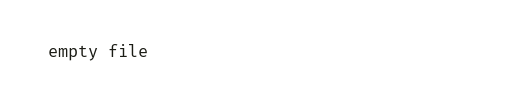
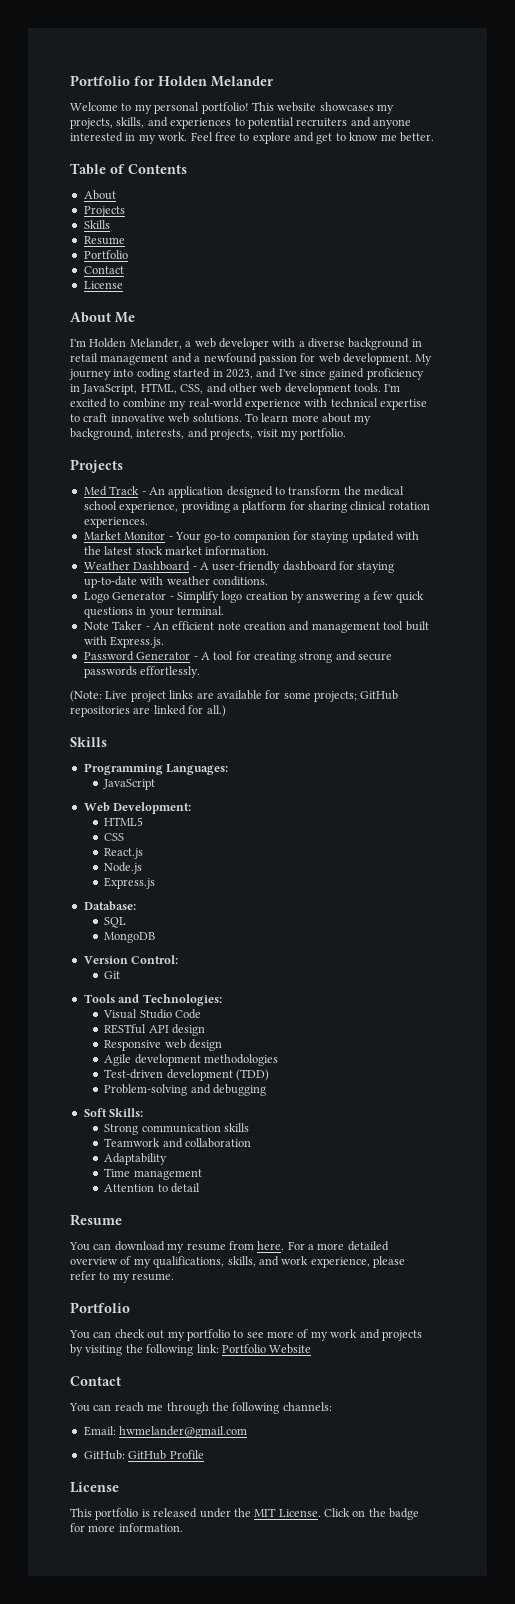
[48,44,148,61] empty file -> [70,75,274,87] [70,102,394,114] [70,117,411,129] [70,132,434,144] [70,163,187,175] [83,190,116,200] [83,206,125,217] [83,220,110,229] [83,236,125,245] [83,250,128,259] [83,266,124,274] [83,281,123,289] [70,312,135,323] [70,338,422,350] [70,353,433,365] [69,368,424,380] [70,383,401,395] [70,398,427,410] [70,413,372,425] [70,428,347,440] [70,459,123,473] [83,486,405,498] [83,501,430,513] [83,517,148,528] [83,531,420,543] [83,546,270,555] [83,561,395,573] [83,576,268,588] [83,591,424,603] [83,606,224,618] [83,621,429,633] [83,636,165,648] [83,651,393,663] [83,666,201,678] [70,690,399,702] [70,705,226,717] [70,737,107,747] [83,763,229,775] [103,779,156,790] [83,802,192,814] [104,817,144,826] [104,833,125,841] [104,848,144,859] [104,862,143,874] [104,877,156,889] [83,901,136,911] [104,917,127,928] [104,932,156,943] [83,955,179,964] [104,971,121,979] [83,994,222,1006] [103,1009,202,1019] [104,1024,206,1036] [104,1039,223,1051] [104,1054,279,1066] [104,1069,270,1081] [104,1084,267,1096] [83,1108,144,1117] [104,1123,250,1135] [104,1138,252,1148] [104,1153,168,1165] [104,1168,202,1180] [104,1183,201,1193] [70,1214,122,1226] [69,1241,389,1253] [70,1256,405,1268] [70,1271,175,1283] [70,1302,130,1313] [69,1329,422,1341] [70,1344,312,1356] [70,1376,121,1386] [69,1402,332,1414] [83,1426,248,1438] [83,1450,204,1460] [70,1482,119,1493] [70,1508,420,1520] [70,1523,183,1532] Portfolio for Holden Melander // Welcome to my personal portfolio! This website showcases my projects, skills, and experiences to potential recruiters and anyone interested in my work. Feel free to explore and get to know me better. // Table of Contents // About // Projects // Skills // Resume // Portfolio // Contact // License // About Me // I'm Holden Melander, a web developer with a diverse background in retail management and a newfound passion for web development. My journey into coding started in 2023, and I've since gained proficiency in JavaScript, HTML, CSS, and other web development tools. I'm excited to combine my real-world experience with technical expertise to craft innovative web solutions. To learn more about my background, interests, and projects, visit my portfolio. // Projects // Med Track - An application designed to transform the medical school experience, providing a platform for sharing clinical rotation experiences. // Market Monitor - Your go-to companion for staying updated with the latest stock market information. // Weather Dashboard - A user-friendly dashboard for staying up-to-date with weather conditions. // Logo Generator - Simplify logo creation by answering a few quick questions in your terminal. // Note Taker - An efficient note creation and management tool built with Express.js. // Password Generator - A tool for creating strong and secure passwords effortlessly. // (Note: Live project links are available for some projects; GitHub repositories are linked for all.) // Skills // Programming Languages: // JavaScript // Web Development: // HTML5 // CSS // React.js // Node.js // Express.js // Database: // SQL // MongoDB // Version Control: // Git // Tools and Technologies: // Visual Studio Code // RESTful API design // Responsive web design // Agile development methodologies // Test-driven development (TDD) // Problem-solving and debugging // Soft Skills: // Strong communication skills // Teamwork and collaboration // Adaptability // Time management // Attention to detail // Resume // You can download my resume from here. For a more detailed overview of my qualifications, skills, and work experience, please refer to my resume. // Portfolio // You can check out my portfolio to see more of my work and projects by visiting the following link: Portfolio Website // Contact // You can reach me through the following channels: // Email: hwmelander@gmail.com // GitHub: GitHub Profile // License // This portfolio is released under the MIT License. Click on the badge for more information.

